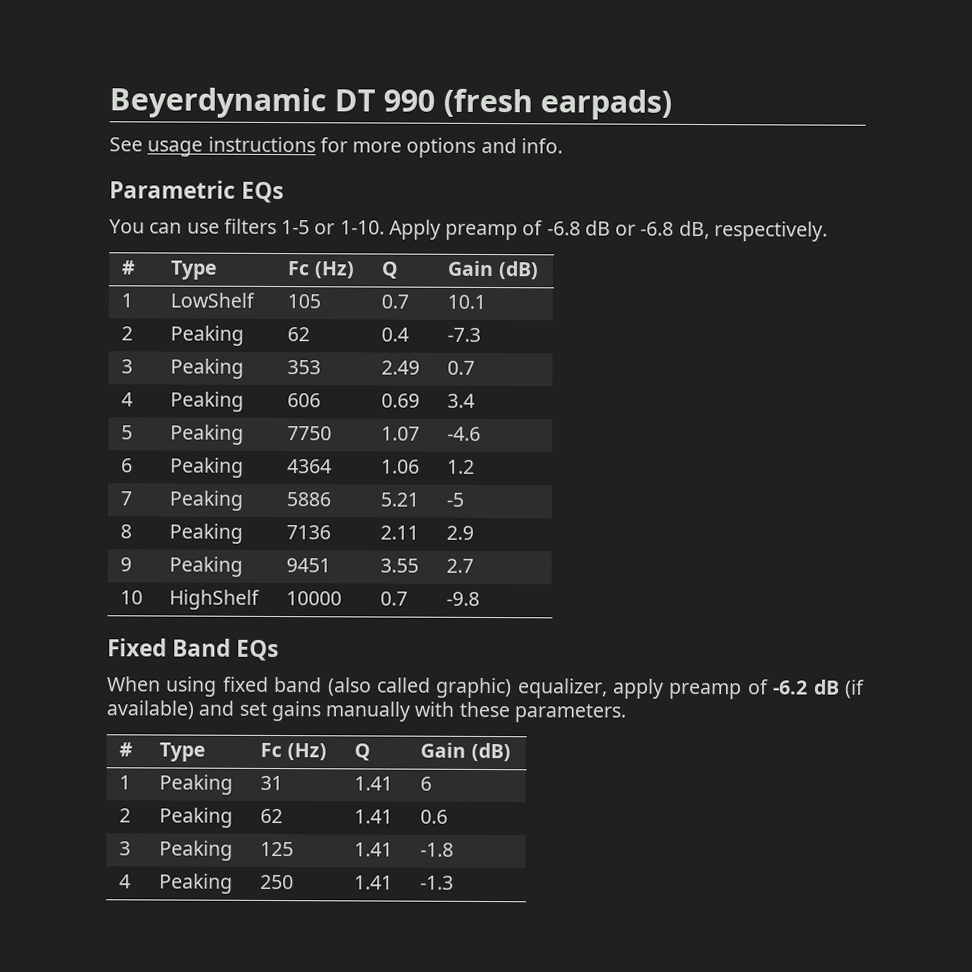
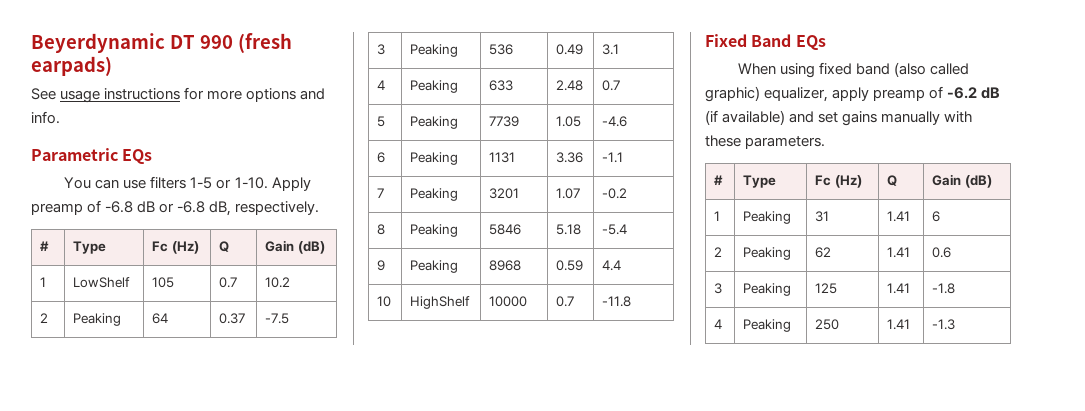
[447,294,487,310] [121,326,134,341] [170,325,245,346] [287,327,311,342] [381,327,410,342] [447,327,482,342] [121,359,134,374] [170,358,245,379] [287,360,322,375] [381,360,421,375] [447,360,476,375] [121,392,134,407] [170,391,245,412] [287,393,322,408] [381,393,421,408] [447,393,476,408] 10.1 // 2 | Peaking | 62 | 0.4 | -7.3 // 3 | Peaking | 353 | 2.49 | 0.7 // 4 | Peaking | 606 | 0.69 | 3.4 -> [264,277,290,288] [39,313,48,323] [72,313,121,326] [151,313,168,324] [218,313,245,324] [264,313,289,324] [376,44,385,55] [409,44,458,57] [488,44,513,55] [555,44,583,55] [601,44,619,55] [376,80,385,90] [409,80,458,93] [488,80,513,91] [555,80,583,91] [601,80,620,91] 10.2 // 2 | Peaking | 64 | 0.37 | -7.5 // 3 | Peaking | 536 | 0.49 | 3.1 // 4 | Peaking | 633 | 2.48 | 0.7
[287,426,333,441] [381,426,421,441] 7750 | 1.07 -> [488,116,519,127] [555,116,581,127] 7739 | 1.05
[287,459,333,474] [381,459,421,474] [447,459,476,474] 4364 | 1.06 | 1.2 -> [488,152,515,163] [555,152,583,163] [601,152,623,163] 1131 | 3.36 | -1.1
[286,492,332,507] [380,492,420,507] [446,492,465,507] 5886 | 5.21 | -5 -> [488,188,519,199] [555,188,580,199] [601,188,627,199] 3201 | 1.07 | -0.2
[286,525,332,540] [380,525,420,540] [446,525,475,540] 7136 | 2.11 | 2.9 -> [488,224,521,235] [555,224,581,235] [601,224,627,235] 5846 | 5.18 | -5.4
[286,558,332,573] [380,558,420,573] [446,558,475,573] 9451 | 3.55 | 2.7 -> [488,260,521,271] [555,260,583,271] [601,260,621,271] 8968 | 0.59 | 4.4
[446,591,481,606] -9.8 -> [601,296,631,307] -11.8

